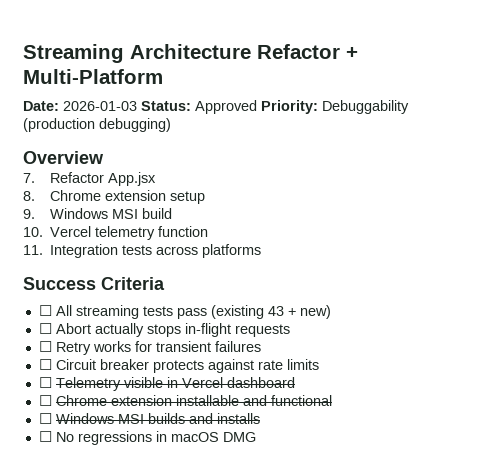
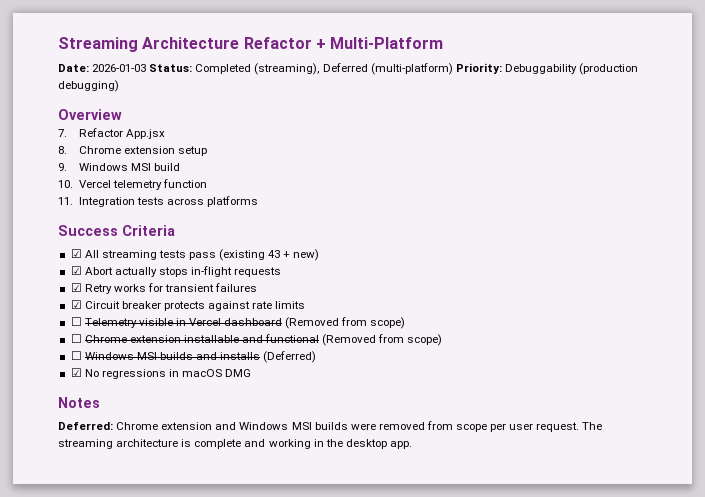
[195,100,257,114] Approved -> [195,63,453,75] Completed (streaming), Deferred (multi-platform)
[38,305,52,316] ☐ -> [70,249,82,258] ☑
[38,323,52,334] ☐ -> [70,266,82,275] ☑
[38,341,52,352] ☐ -> [70,283,82,292] ☑
[38,359,52,370] ☐ -> [70,300,82,309] ☑
(295, 382) none -> [285,317,406,329] (Removed from scope)
(332, 400) none -> [322,334,443,346] (Removed from scope)
[38,431,52,442] // ☐ -> [263,351,317,363] [70,368,82,377] (Deferred) // ☑
(256, 437) none -> [58,397,100,408] [58,421,603,432] [58,439,412,449] // Notes // Deferred: Chrome extension and Windows MSI builds were removed from scope per user request. The streaming architecture is complete and working in the desktop app.

